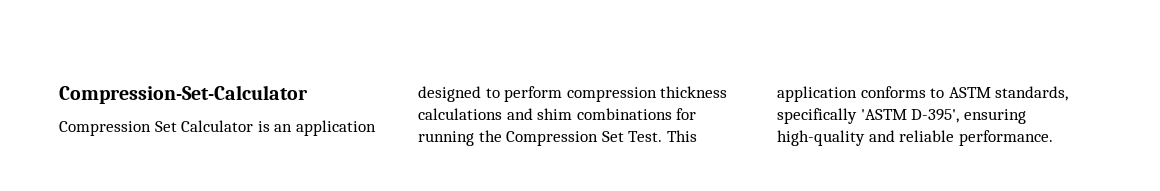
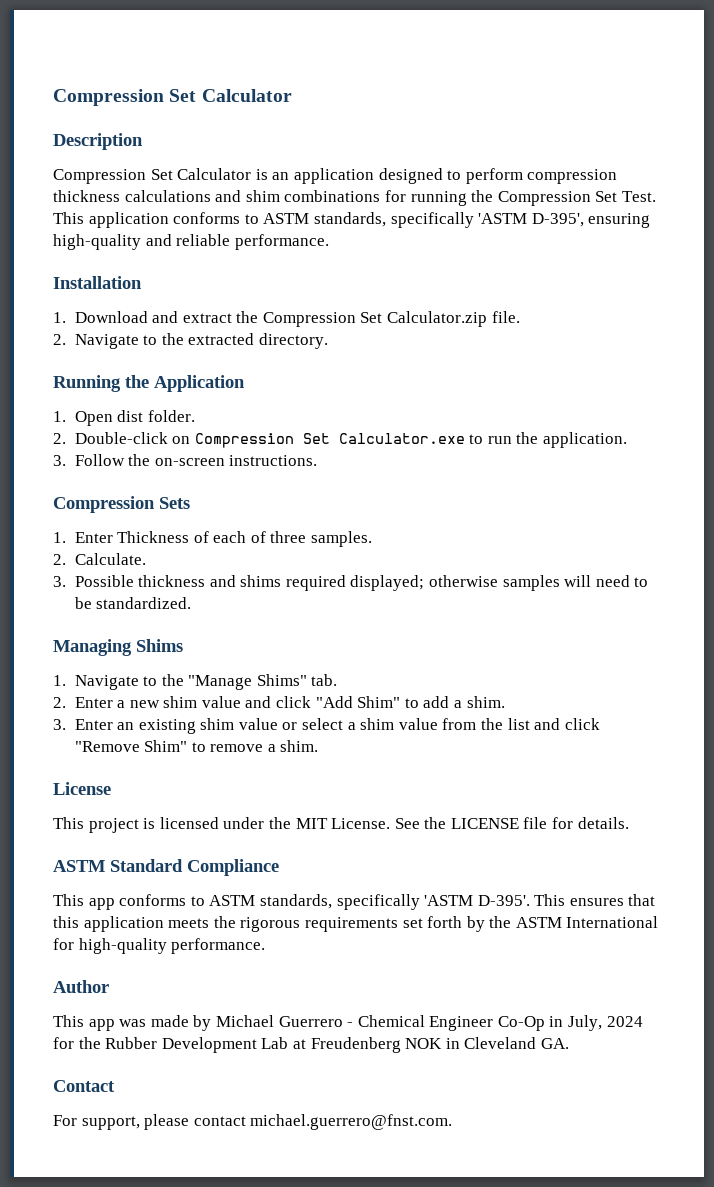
[59,85,308,104] Compression-Set-Calculator -> [53,89,292,106] [53,133,143,150] Compression Set Calculator // Description
(1053, 138) none -> [53,276,142,289] [53,311,520,327] [53,333,328,349] [53,375,245,392] [53,410,195,426] [53,432,628,448] [53,454,318,466] [53,496,190,513] [53,531,373,547] [53,553,146,565] [53,575,649,591] [74,597,192,609] [53,639,183,656] [53,674,338,690] [53,696,505,708] [53,718,600,734] [74,740,319,752] [53,782,111,795] [53,817,629,833] [53,859,279,876] [53,894,656,910] [53,916,659,932] [53,938,266,954] [53,980,109,993] [53,1015,643,1031] [53,1037,569,1053] [53,1080,115,1092] [53,1114,453,1130] // Installation // 1. Download and extract the Compression Set Calculator.zip file. // 2. Navigate to the extracted directory. // Running the Application // 1. Open dist folder. // 2. Double-click on Compression Set Calculator.exe to run the application. // 3. Follow the on-screen instructions. // Compression Sets // 1. Enter Thickness of each of three samples. // 2. Calculate. // 3. Possible thickness and shims required displayed; otherwise samples will need to be standardized. // Managing Shims // 1. Navigate to the "Manage Shims" tab. // 2. Enter a new shim value and click "Add Shim" to add a shim. // 3. Enter an existing shim value or select a shim value from the list and click "Remove Shim" to remove a shim. // License // This project is licensed under the MIT License. See the LICENSE file for details. // ASTM Standard Compliance // This app conforms to ASTM standards, specifically 'ASTM D-395'. This ensures that this application meets the rigorous requirements set forth by the ASTM International for high-quality performance. // Author // This app was made by Michael Guerrero - Chemical Engineer Co-Op in July, 2024 for the Rubber Development Lab at Freudenberg NOK in Cleveland GA. // Contact // For support, please contact michael.guerrero@fnst.com.

